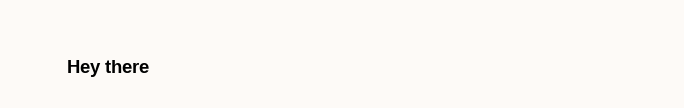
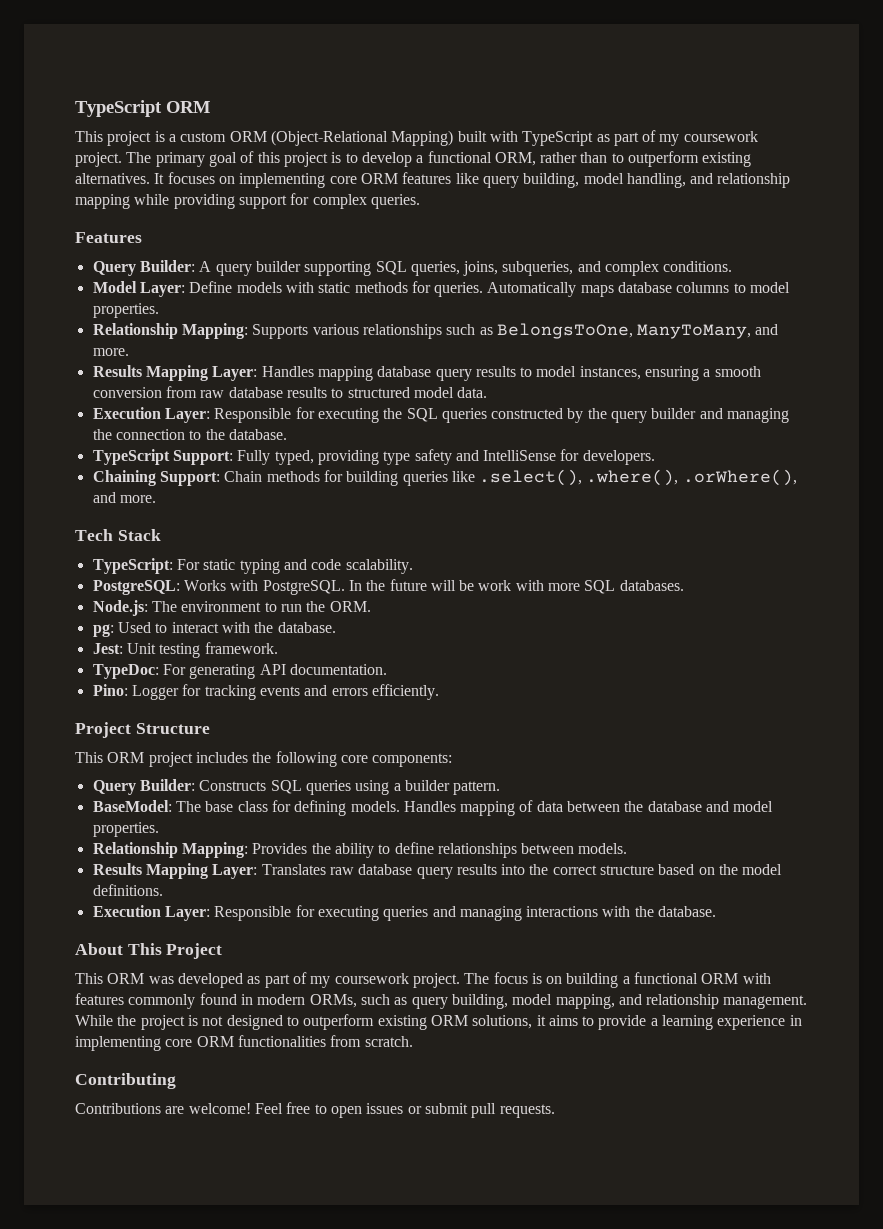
[67,60,149,77] Hey there -> [75,100,210,117] [75,130,758,146] [75,151,752,167] [75,172,791,188] [75,193,420,209] [75,232,142,243] [92,260,733,276] [92,281,791,297] [92,303,159,318] [92,323,779,339] [92,348,129,356] [92,365,761,381] [92,386,488,398] [92,407,790,423] [92,429,287,440] [92,449,655,465] [92,469,797,486] [92,492,156,503] [75,529,161,541] [92,558,413,574] [92,579,684,595] [92,600,371,616] [92,622,336,637] [92,642,278,658] [92,664,387,679] [92,684,439,700] [75,722,210,738] [75,751,453,767] [92,779,501,795] [92,800,774,816] [92,822,159,837] [92,842,628,858] [92,863,783,879] [92,884,163,896] [92,905,717,921] [75,943,223,959] [75,972,771,988] [75,993,808,1009] [75,1014,802,1030] [75,1035,413,1051] [75,1073,176,1089] [75,1102,555,1118] TypeScript ORM // This project is a custom ORM (Object-Relational Mapping) built with TypeScript as part of my coursework project. The primary goal of this project is to develop a functional ORM, rather than to outperform existing alternatives. It focuses on implementing core ORM features like query building, model handling, and relationship mapping while providing support for complex queries. // Features // Query Builder: A query builder supporting SQL queries, joins, subqueries, and complex conditions. // Model Layer: Define models with static methods for queries. Automatically maps database columns to model properties. // Relationship Mapping: Supports various relationships such as BelongsToOne, ManyToMany, and more. // Results Mapping Layer: Handles mapping database query results to model instances, ensuring a smooth conversion from raw database results to structured model data. // Execution Layer: Responsible for executing the SQL queries constructed by the query builder and managing the connection to the database. // TypeScript Support: Fully typed, providing type safety and IntelliSense for developers. // Chaining Support: Chain methods for building queries like .select(), .where(), .orWhere(), and more. // Tech Stack // TypeScript: For static typing and code scalability. // PostgreSQL: Works with PostgreSQL. In the future will be work with more SQL databases. // Node.js: The environment to run the ORM. // pg: Used to interact with the database. // Jest: Unit testing framework. // TypeDoc: For generating API documentation. // Pino: Logger for tracking events and errors efficiently. // Project Structure // This ORM project includes the following core components: // Query Builder: Constructs SQL queries using a builder pattern. // BaseModel: The base class for defining models. Handles mapping of data between the database and model properties. // Relationship Mapping: Provides the ability to define relationships between models. // Results Mapping Layer: Translates raw database query results into the correct structure based on the model definitions. // Execution Layer: Responsible for executing queries and managing interactions with the database. // About This Project // This ORM was developed as part of my coursework project. The focus is on building a functional ORM with features commonly found in modern ORMs, such as query building, model mapping, and relationship management. While the project is not designed to outperform existing ORM solutions, it aims to provide a learning experience in implementing core ORM functionalities from scratch. // Contributing // Contributions are welcome! Feel free to open issues or submit pull requests.

